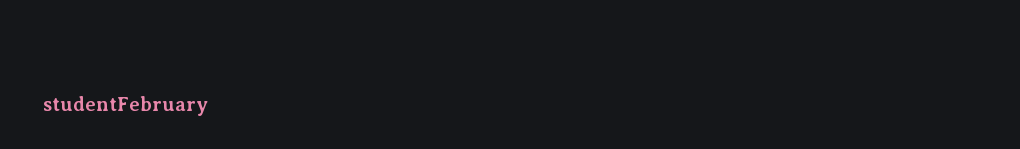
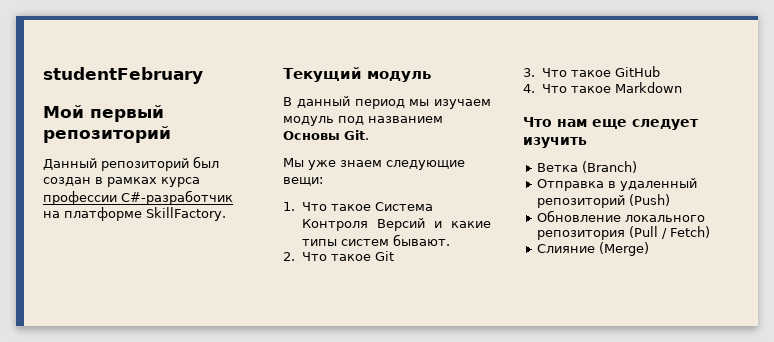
(208, 106) none -> [43,105,164,122] [43,126,171,143] [43,156,219,171] [43,177,200,187] [43,190,233,205] [43,207,226,221] [283,67,431,82] [283,96,491,109] [283,116,443,126] [283,130,369,140] [283,158,465,170] [283,177,323,186] [283,202,433,211] [301,218,491,231] [301,234,450,246] [283,251,394,261] [523,66,660,77] [523,82,682,93] [523,117,699,130] [523,137,587,148] [537,161,638,173] [537,178,698,191] [537,194,671,208] [537,210,706,222] [537,226,711,240] [537,242,650,256] // Мой первый репозиторий // Данный репозиторий был создан в рамках курса профессии C#-разработчик на платформе SkillFactory. // Текущий модуль // В данный период мы изучаем модуль под названием Основы Git. // Мы уже знаем следующие вещи: // 1. Что такое Система Контроля Версий и какие типы систем бывают. // 2. Что такое Git // 3. Что такое GitHub // 4. Что такое Markdown // Что нам еще следует изучить // Ветка (Branch) // Отправка в удаленный репозиторий (Push) // Обновление локального репозитория (Pull / Fetch) // Слияние (Merge)

